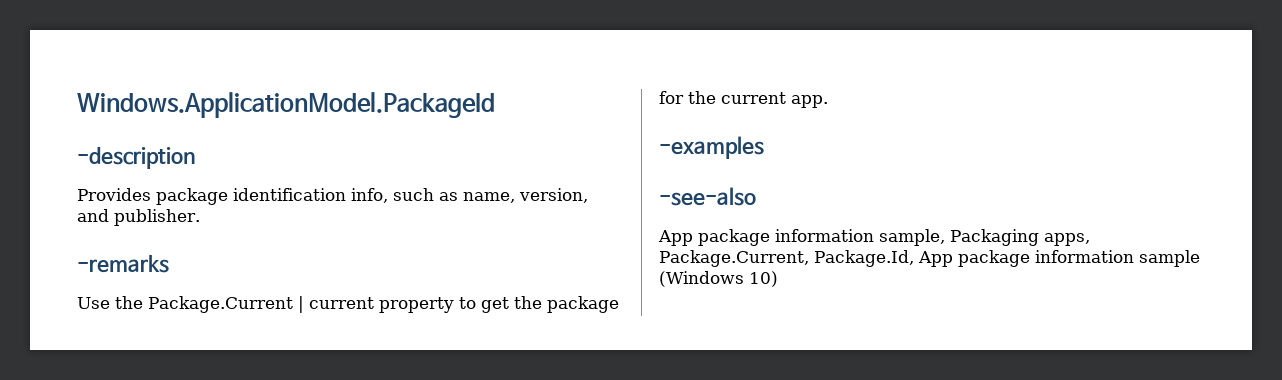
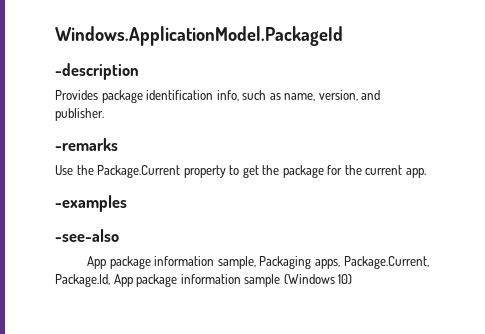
[298,296,374,313] | current -> (181, 171) none

